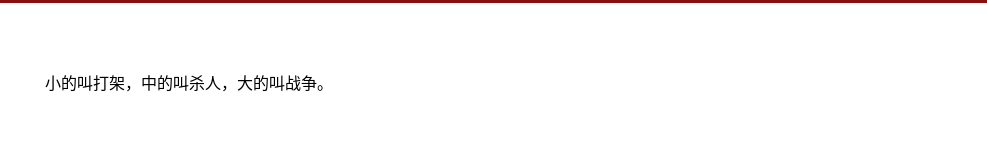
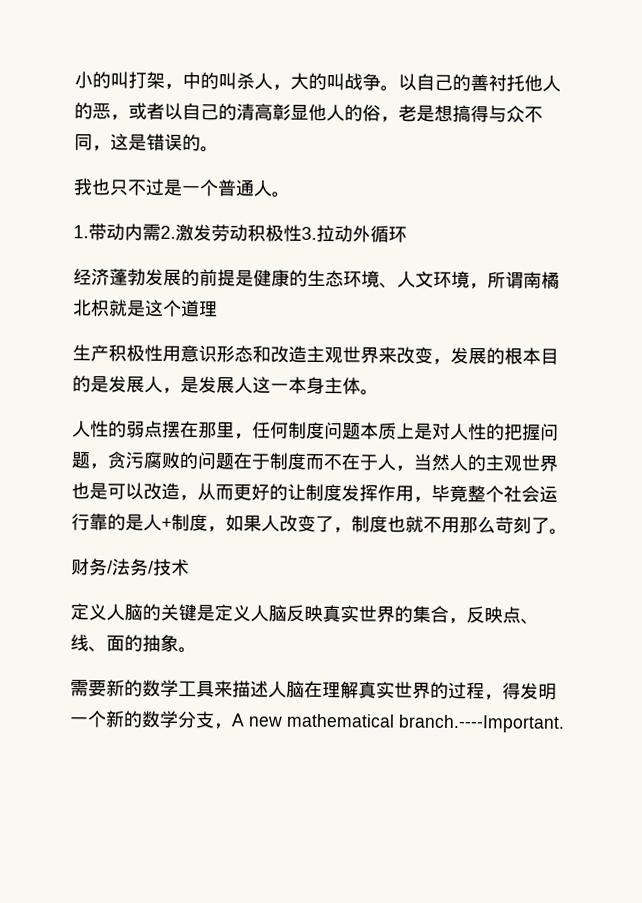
(333, 88) none -> [398,73,561,92] [74,102,543,123] [74,133,219,153] [73,178,290,198] [73,223,407,243] [73,268,560,290] [73,299,218,318] [72,344,559,365] [72,375,379,396] [72,420,559,441] [71,451,558,472] [71,482,558,503] [71,513,568,535] [71,558,190,577] [70,603,539,625] [70,634,197,654] [70,679,557,701] [69,710,565,733] 以自己的善衬托他人的恶，或者以自己的清高彰显他人的俗，老是想搞得与众不同，这是错误的。 // 我也只不过是一个普通人。 // 1.带动内需2.激发劳动积极性3.拉动外循环 // 经济蓬勃发展的前提是健康的生态环境、人文环境，所谓南橘北枳就是这个道理 // 生产积极性用意识形态和改造主观世界来改变，发展的根本目的是发展人，是发展人这一本身主体。 // 人性的弱点摆在那里，任何制度问题本质上是对人性的把握问题，贪污腐败的问题在于制度而不在于人，当然人的主观世界也是可以改造，从而更好的让制度发挥作用，毕竟整个社会运行靠的是人+制度，如果人改变了，制度也就不用那么苛刻了。 // 财务/法务/技术 // 定义人脑的关键是定义人脑反映真实世界的集合，反映点、线、面的抽象。 // 需要新的数学工具来描述人脑在理解真实世界的过程，得发明一个新的数学分支，A new mathematical branch.----Important.

